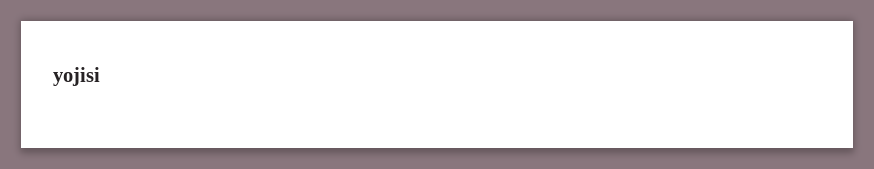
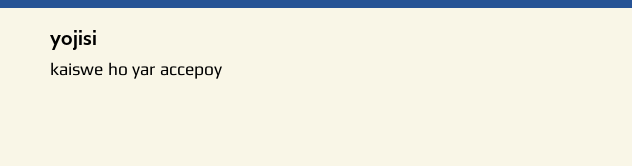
(100, 76) none -> [50,62,223,79] // kaiswe ho yar accepoy

